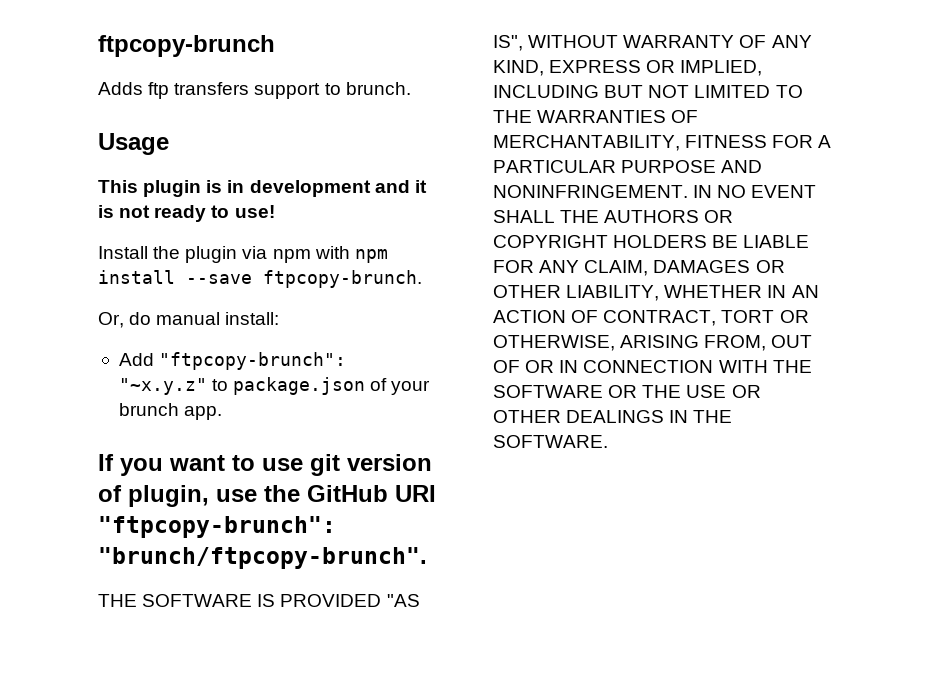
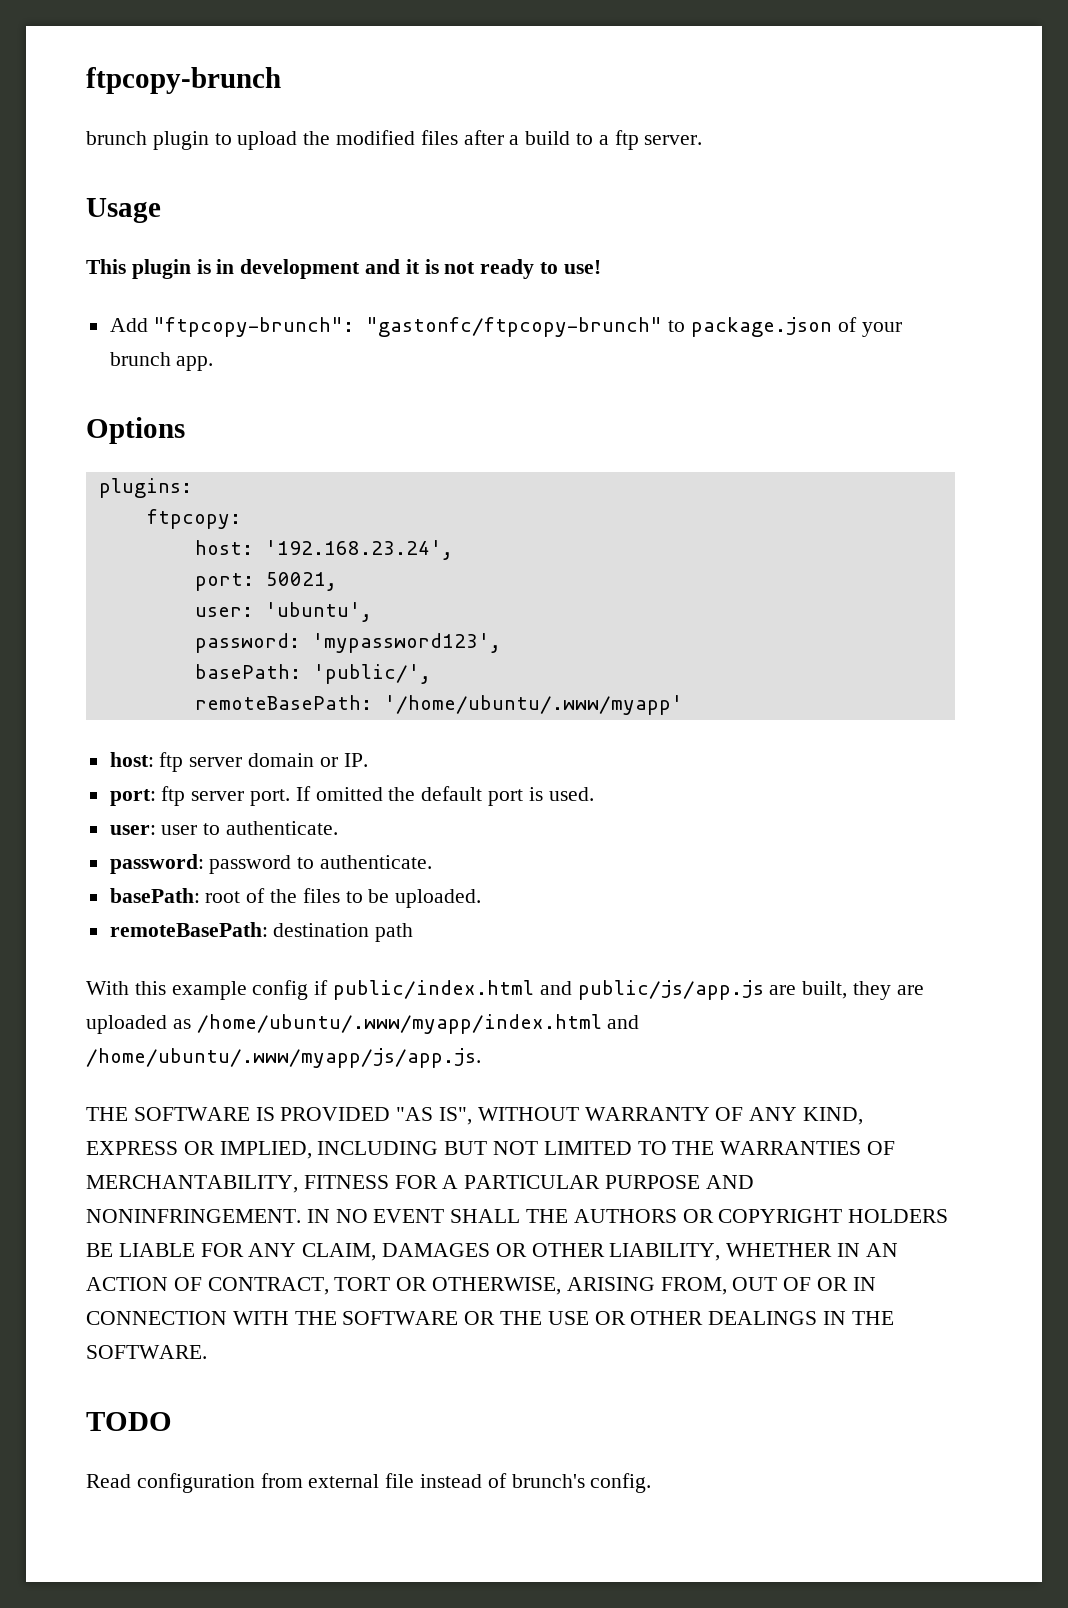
[98,82,411,99] Adds ftp transfers support to brunch. -> [86,130,703,150] brunch plugin to upload the modified files after a build to a ftp server.
[98,246,388,263] [98,270,422,288] [98,312,280,328] // Install the plugin via npm with npm install --save ftpcopy-brunch. // Or, do manual install: -> (601, 267) none
[118,378,207,395] "~x.y.z" -> [366,317,663,337] "gastonfc/ftpcopy-brunch"
[98,454,432,476] [98,485,436,507] [98,516,336,538] [98,547,427,569] If you want to use git version of plugin, use the GitHub URI "ftpcopy-brunch": "brunch/ftpcopy-brunch". -> [86,417,185,444] [98,478,192,498] [146,509,241,529] [194,540,453,560] [194,572,337,591] [194,602,372,622] [194,633,501,653] [194,664,431,684] [194,695,683,715] [109,752,368,772] [109,786,594,806] [109,821,339,835] [109,854,433,874] [109,888,482,908] [109,922,414,942] [86,980,924,1000] [86,1014,640,1034] [86,1048,481,1068] Options // plugins: // ftpcopy: // host: '192.168.23.24', // port: 50021, // user: 'ubuntu', // password: 'mypassword123', // basePath: 'public/', // remoteBasePath: '/home/ubuntu/.www/myapp' // host: ftp server domain or IP. // port: ftp server port. If omitted the default port is used. // user: user to authenticate. // password: password to authenticate. // basePath: root of the files to be uploaded. // remoteBasePath: destination path // With this example config if public/index.html and public/js/app.js are built, they are uploaded as /home/ubuntu/.www/myapp/index.html and /home/ubuntu/.www/myapp/js/app.js.
(608, 441) none -> [86,1412,172,1431] [86,1473,652,1493] // TODO // Read configuration from external file instead of brunch's config.

